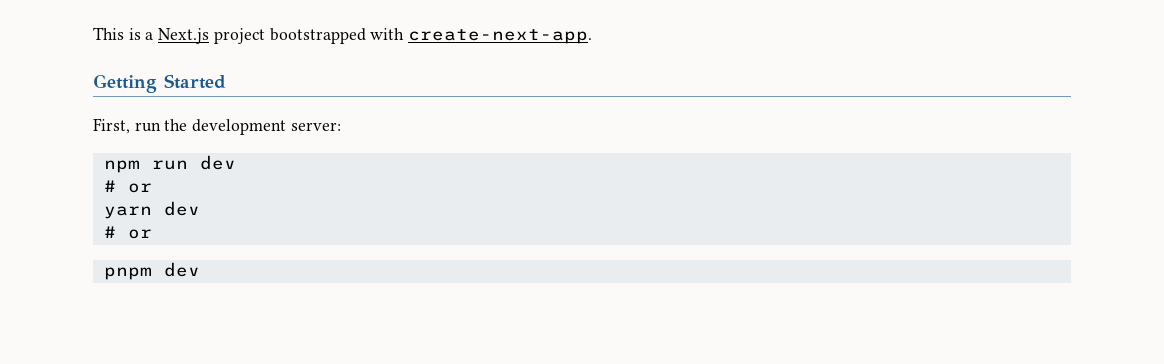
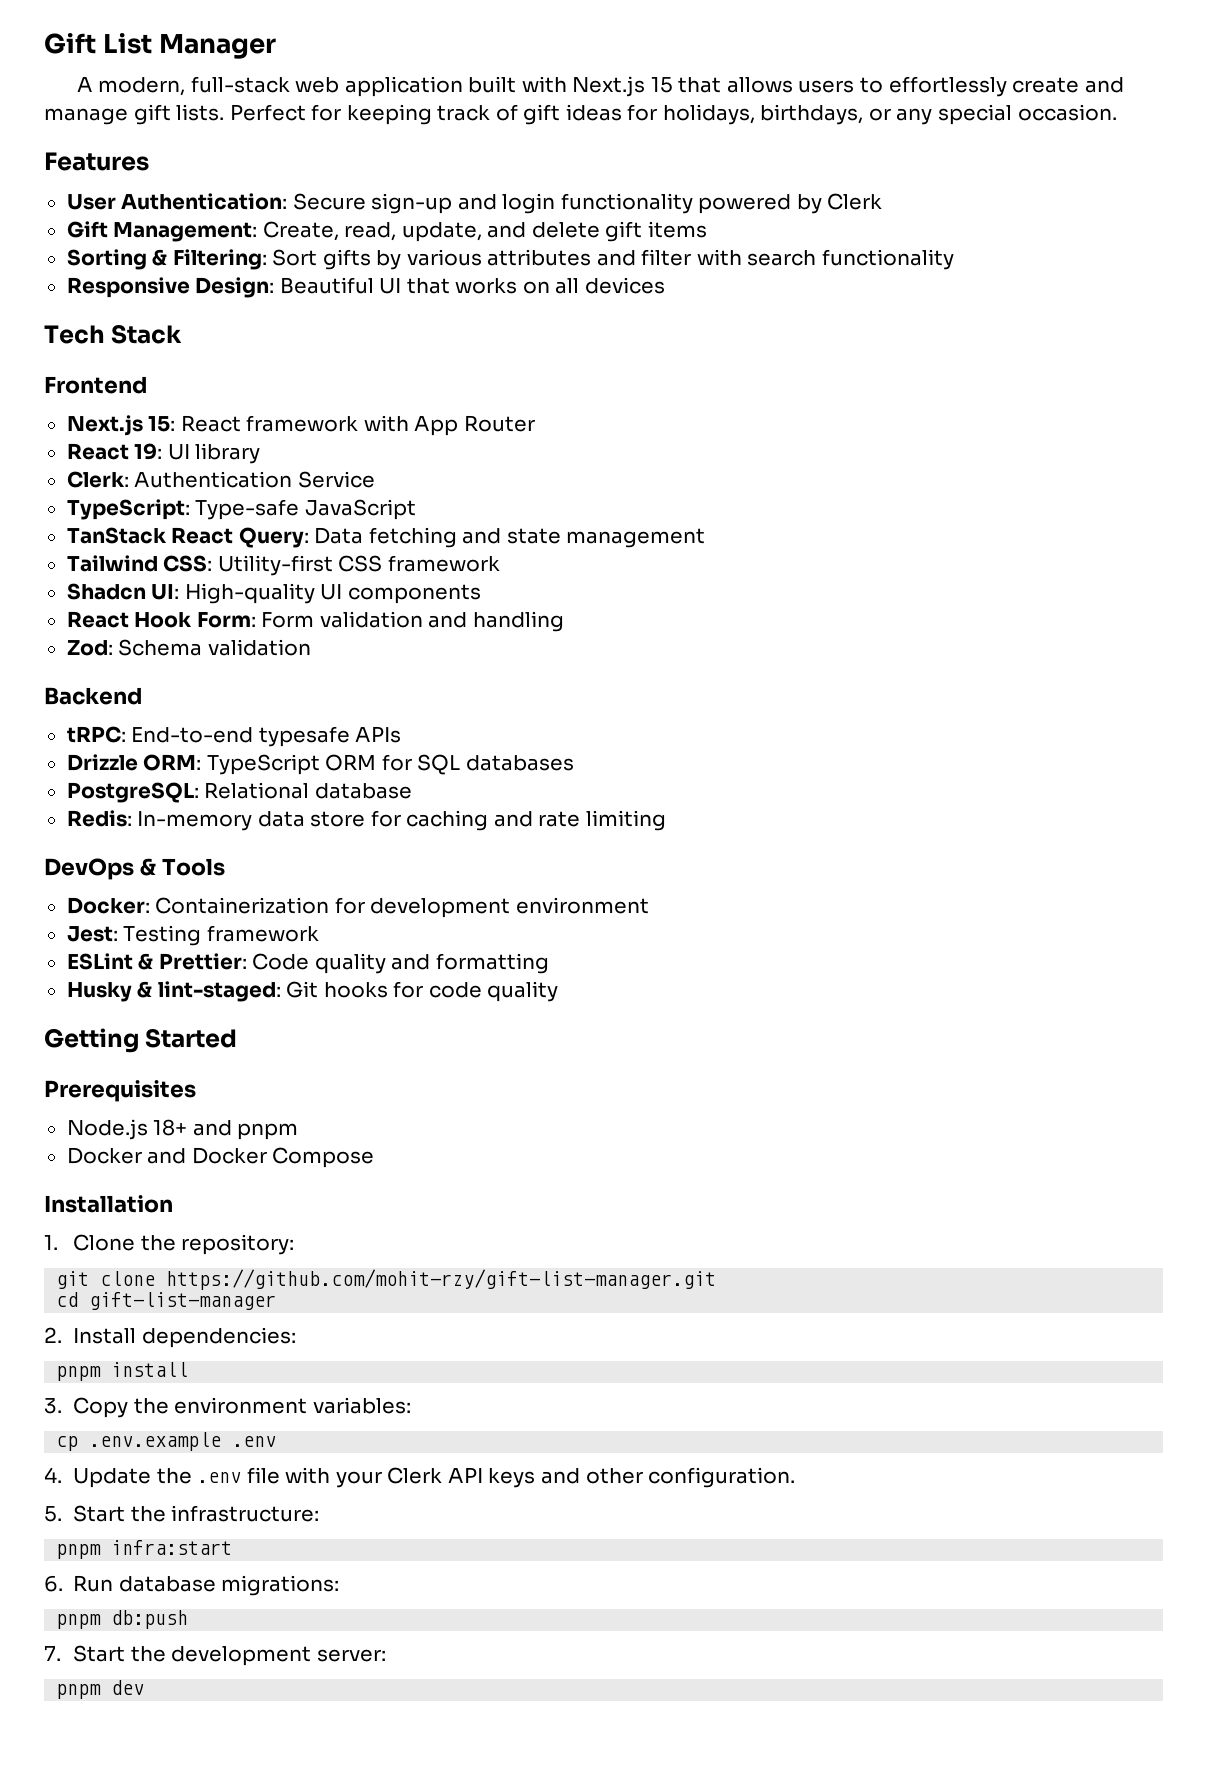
[93,27,593,44] [93,74,226,93] [93,118,341,135] [103,155,236,173] [103,180,152,193] [103,201,200,219] [103,226,152,239] This is a Next.js project bootstrapped with create-next-app. // Getting Started // First, run the development server: // npm run dev // # or // yarn dev // # or -> [44,33,277,59] [76,76,1124,97] [44,104,1117,125] [44,152,149,171] [66,193,883,214] [66,221,707,242] [66,249,954,270] [66,277,665,298] [44,324,183,344] [44,376,147,394] [66,415,535,436] [66,443,261,464] [66,471,375,488] [66,499,416,520] [66,527,706,548] [66,555,500,576] [66,583,481,604] [66,611,564,632] [66,639,311,656] [44,687,142,705] [66,726,402,747] [66,754,574,775] [66,782,412,803] [66,810,666,831] [44,858,225,880] [66,897,649,918] [66,925,319,946] [66,953,549,974] [66,981,559,1002] [44,1028,238,1053] [44,1080,196,1102] [66,1119,299,1140] [66,1147,375,1168] [44,1195,173,1213] [44,1234,295,1255] [56,1269,717,1290] [56,1292,277,1310] [44,1327,296,1348] [56,1362,189,1381] [44,1397,411,1418] [56,1432,277,1451] [44,1467,796,1488] [44,1505,320,1522] [56,1540,233,1559] [44,1575,340,1596] [56,1610,189,1629] [44,1645,386,1666] Gift List Manager // A modern, full-stack web application built with Next.js 15 that allows users to effortlessly create and manage gift lists. Perfect for keeping track of gift ideas for holidays, birthdays, or any special occasion. // Features // User Authentication: Secure sign-up and login functionality powered by Clerk // Gift Management: Create, read, update, and delete gift items // Sorting & Filtering: Sort gifts by various attributes and filter with search functionality // Responsive Design: Beautiful UI that works on all devices // Tech Stack // Frontend // Next.js 15: React framework with App Router // React 19: UI library // Clerk: Authentication Service // TypeScript: Type-safe JavaScript // TanStack React Query: Data fetching and state management // Tailwind CSS: Utility-first CSS framework // Shadcn UI: High-quality UI components // React Hook Form: Form validation and handling // Zod: Schema validation // Backend // tRPC: End-to-end typesafe APIs // Drizzle ORM: TypeScript ORM for SQL databases // PostgreSQL: Relational database // Redis: In-memory data store for caching and rate limiting // DevOps & Tools // Docker: Containerization for development environment // Jest: Testing framework // ESLint & Prettier: Code quality and formatting // Husky & lint-staged: Git hooks for code quality // Getting Started // Prerequisites // Node.js 18+ and pnpm // Docker and Docker Compose // Installation // 1. Clone the repository: // git clone https://github.com/mohit-rzy/gift-list-manager.git // cd gift-list-manager // 2. Install dependencies: // pnpm install // 3. Copy the environment variables: // cp .env.example .env // 4. Update the .env file with your Clerk API keys and other configuration. // 5. Start the infrastructure: // pnpm infra:start // 6. Run database migrations: // pnpm db:push // 7. Start the development server:

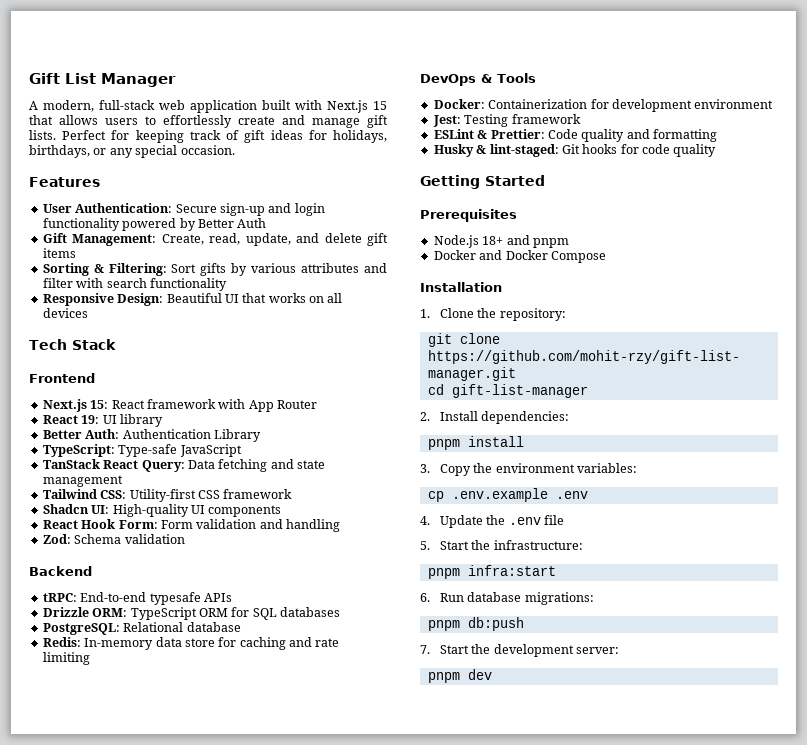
[827,193,883,210] Clerk -> [197,218,267,228] Better Auth
[66,471,375,488] Clerk: Authentication Service -> [42,429,261,442] Better Auth: Authentication Library
[285,1467,796,1488] with your Clerk API keys and other configuration. -> (564, 520) none

